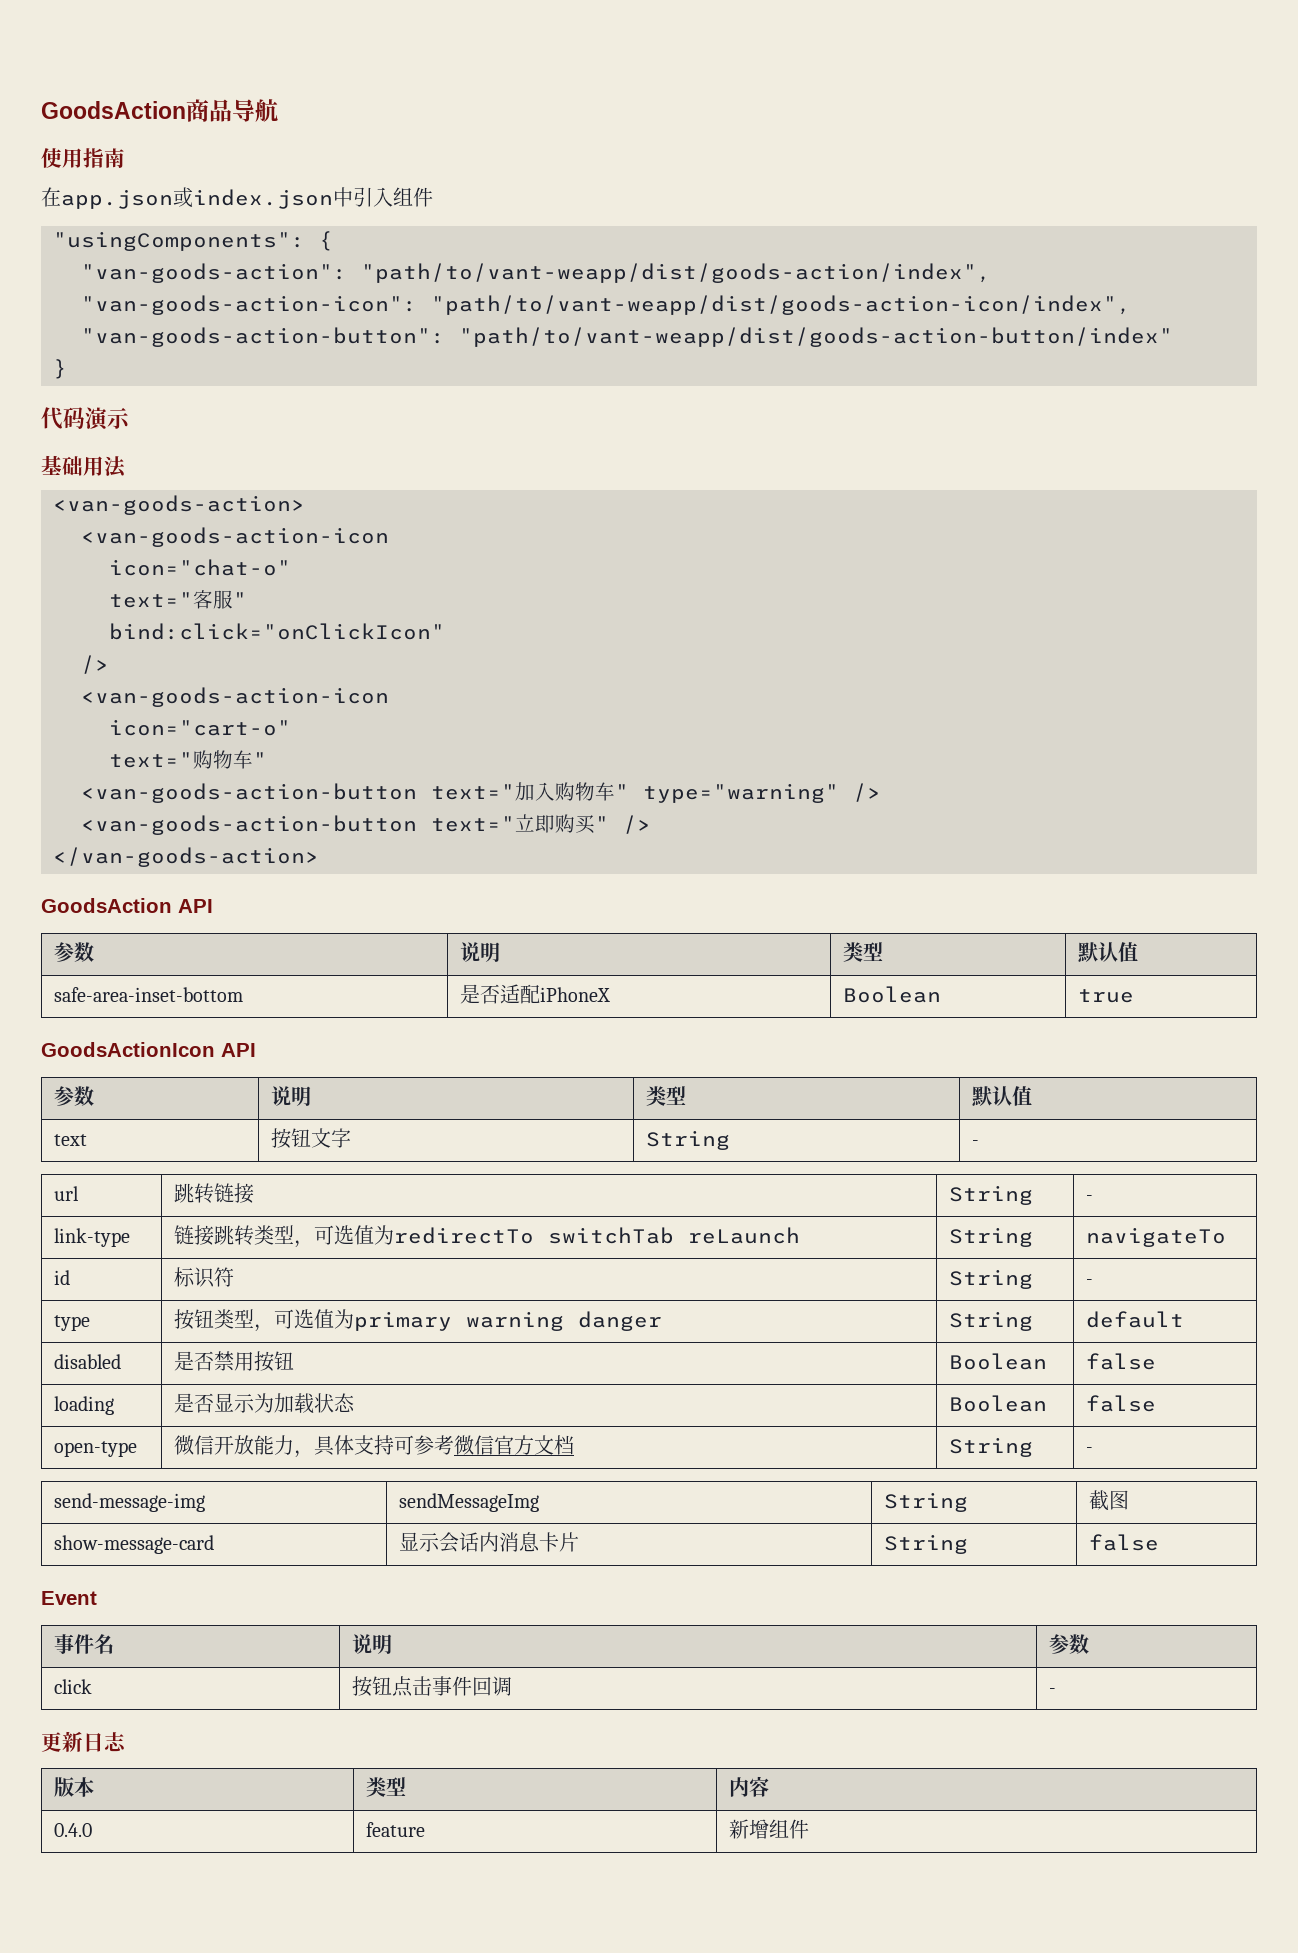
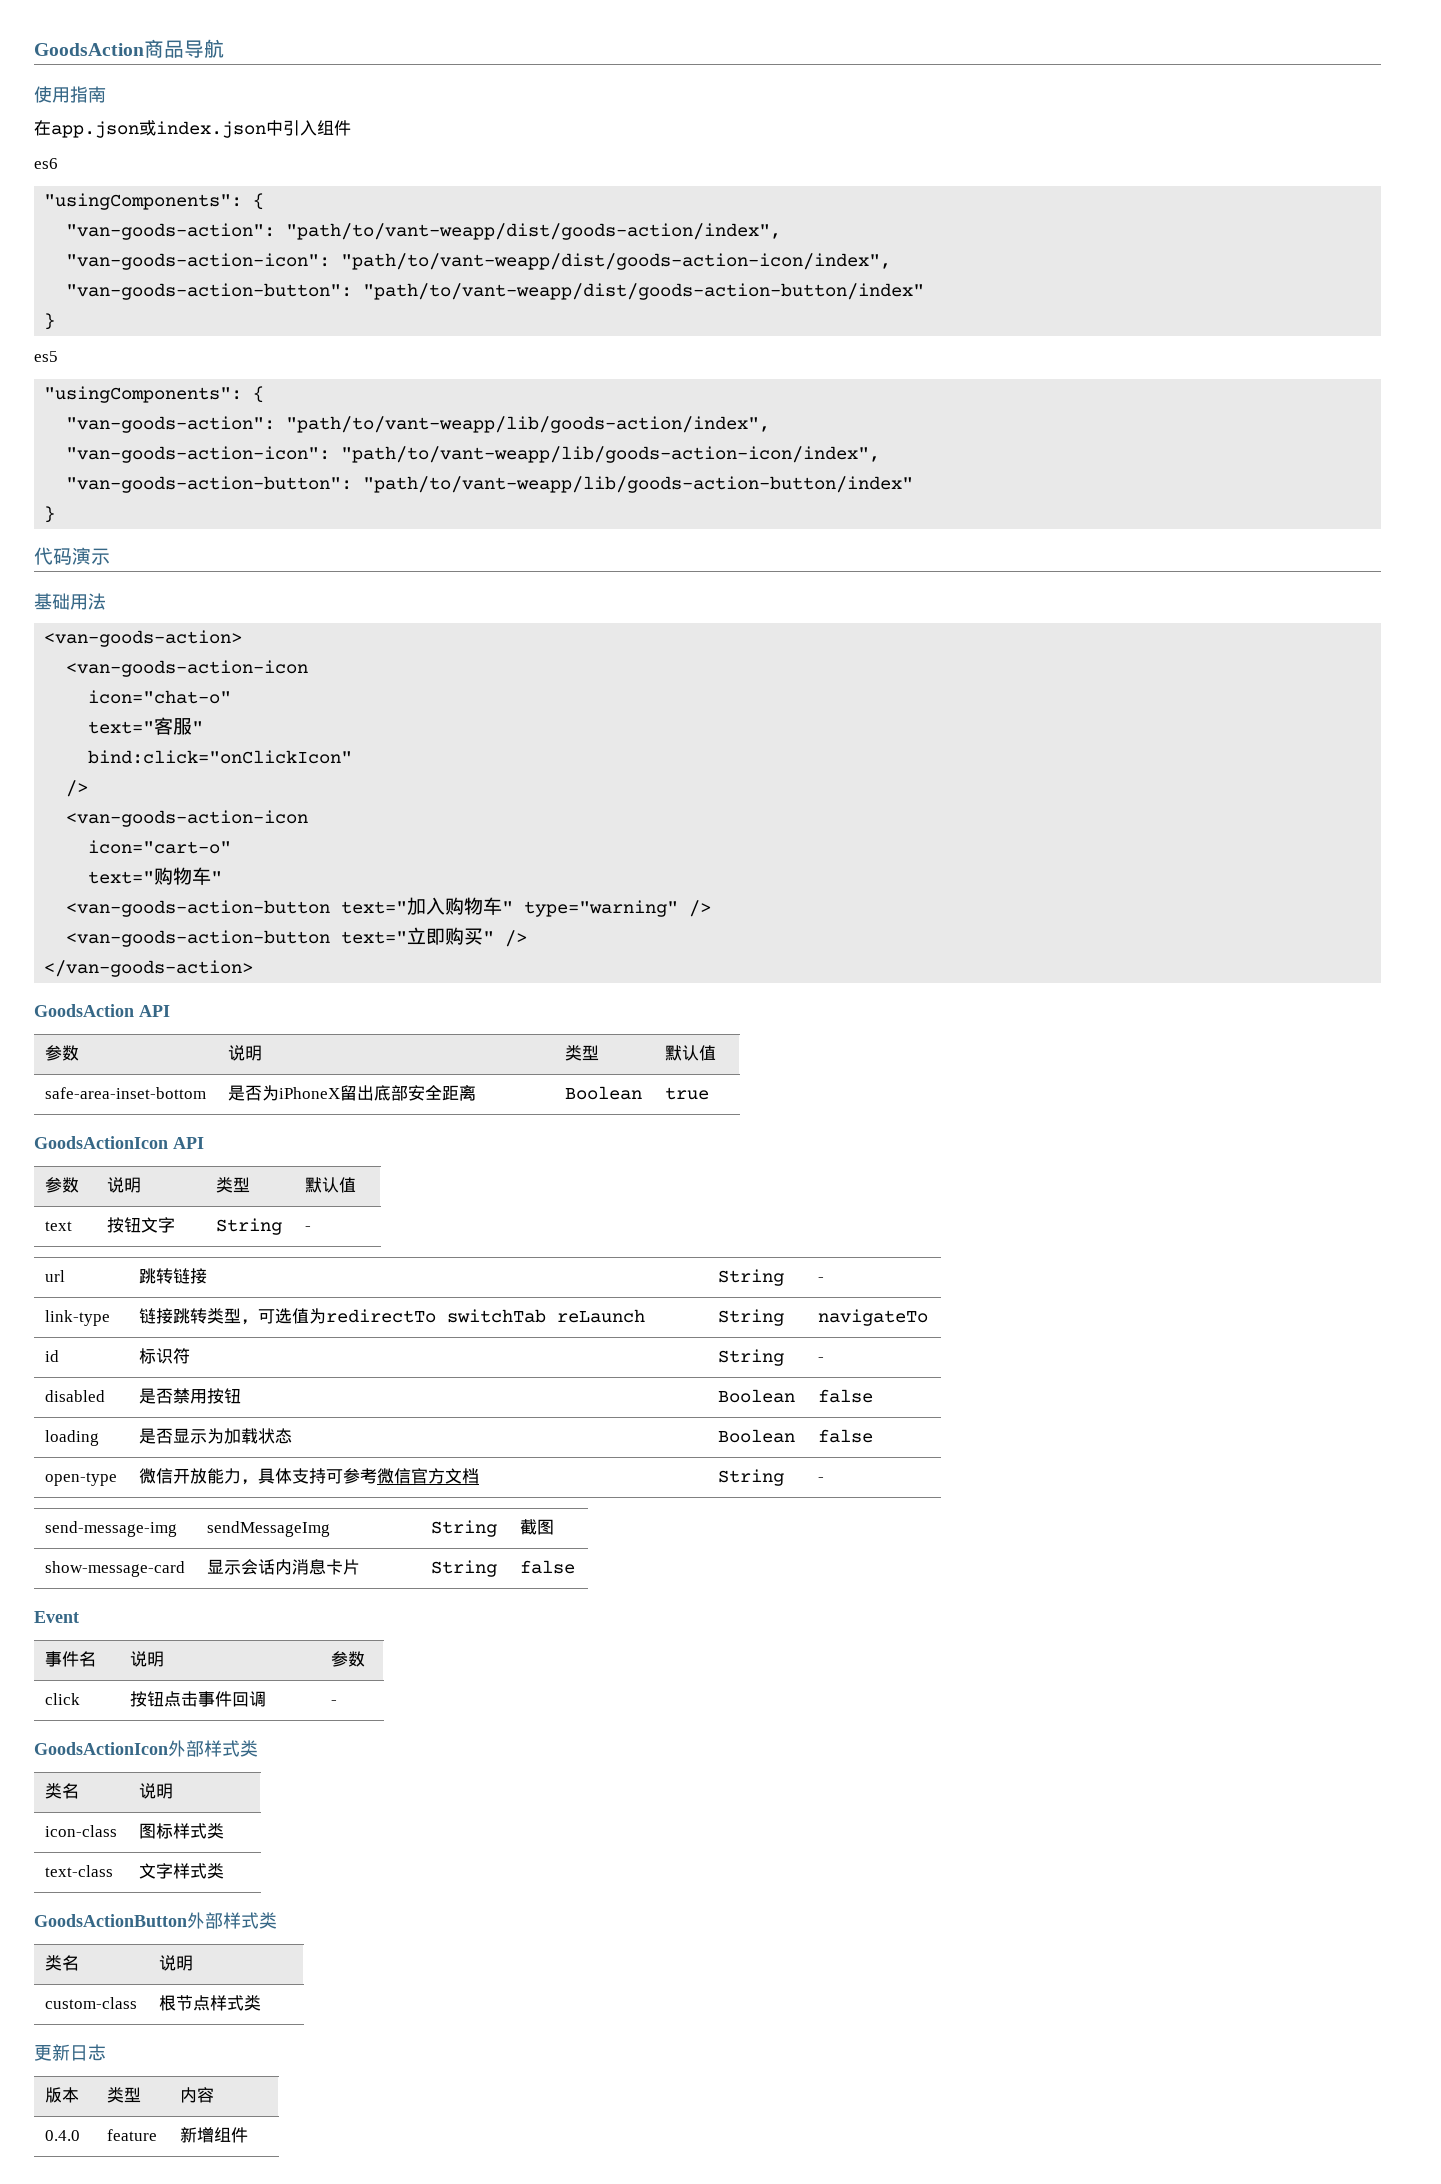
(433, 197) none -> [34,158,58,169] // es6
(67, 369) none -> [34,351,58,362] [44,386,265,403] [66,416,771,433] [66,446,881,463] [66,476,914,493] [44,506,56,523] // es5 // "usingComponents": { // "van-goods-action": "path/to/vant-weapp/lib/goods-action/index", // "van-goods-action-icon": "path/to/vant-weapp/lib/goods-action-icon/index", // "van-goods-action-button": "path/to/vant-weapp/lib/goods-action-button/index" // }
[500,984,541,1004] 适配 -> [261,1085,279,1101] 为
(611, 994) none -> [339,1085,476,1101] 留出底部安全距离
[54,1315,91,1331] [174,1309,663,1332] [949,1311,1034,1331] [1086,1311,1185,1328] // type | 按钮类型，可选值为primary warning danger | String | default -> (824, 1359) none
(1057, 1691) none -> [34,1740,258,1757] [44,1783,79,1799] [138,1783,173,1799] [44,1825,117,1837] [138,1823,224,1839] [44,1865,113,1877] [138,1863,224,1879] [34,1912,277,1929] [44,1955,79,1971] [158,1955,193,1971] [44,1997,137,2009] [158,1995,261,2011] // GoodsActionIcon外部样式类 // 类名 | 说明 // icon-class | 图标样式类 // text-class | 文字样式类 // GoodsActionButton外部样式类 // 类名 | 说明 // custom-class | 根节点样式类

